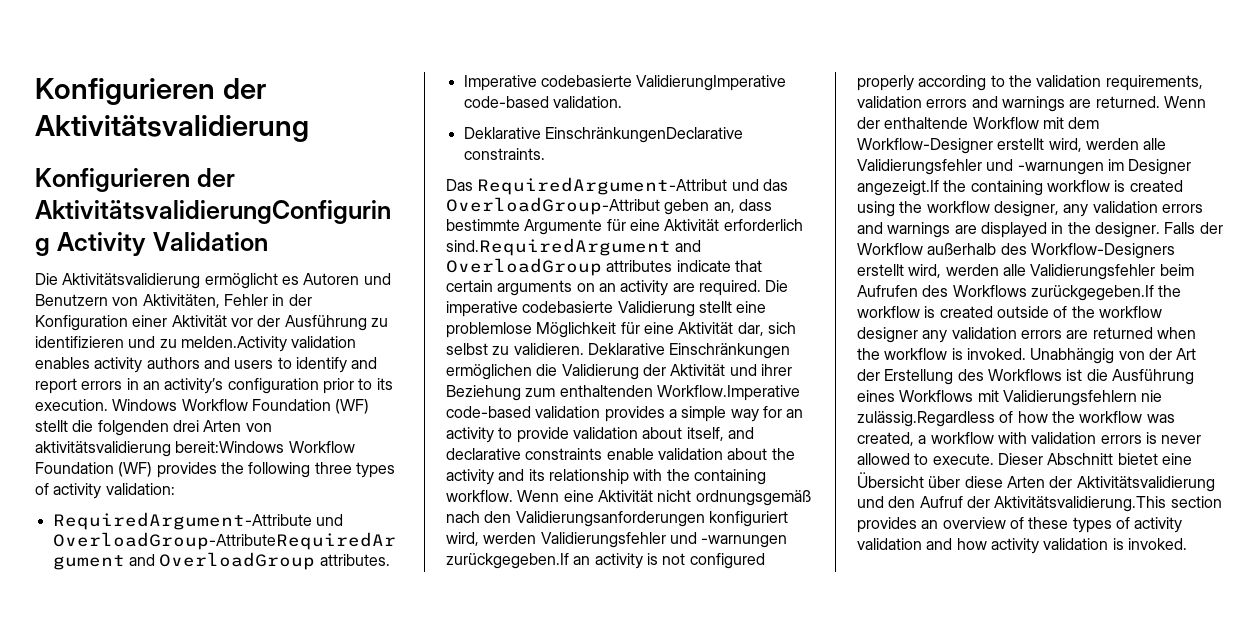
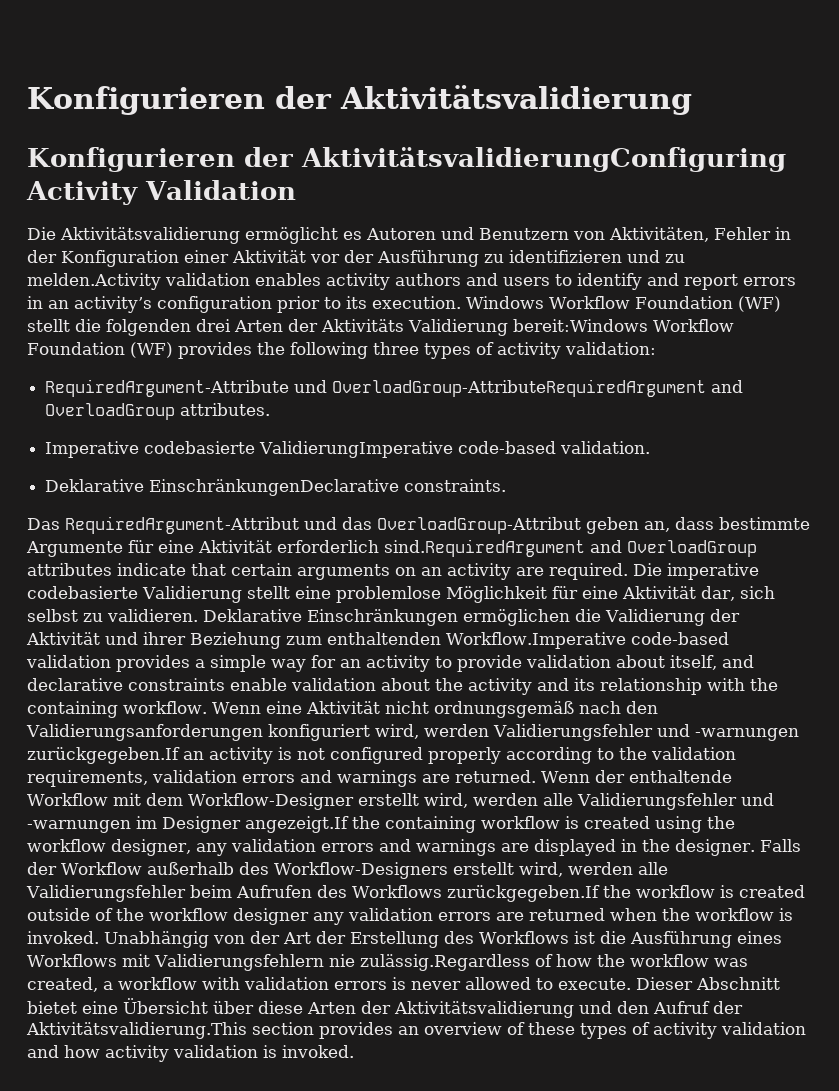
[245,423,272,432] [35,441,171,457] von aktivitätsvalidierung -> [288,319,508,336] der Aktivitäts Validierung

